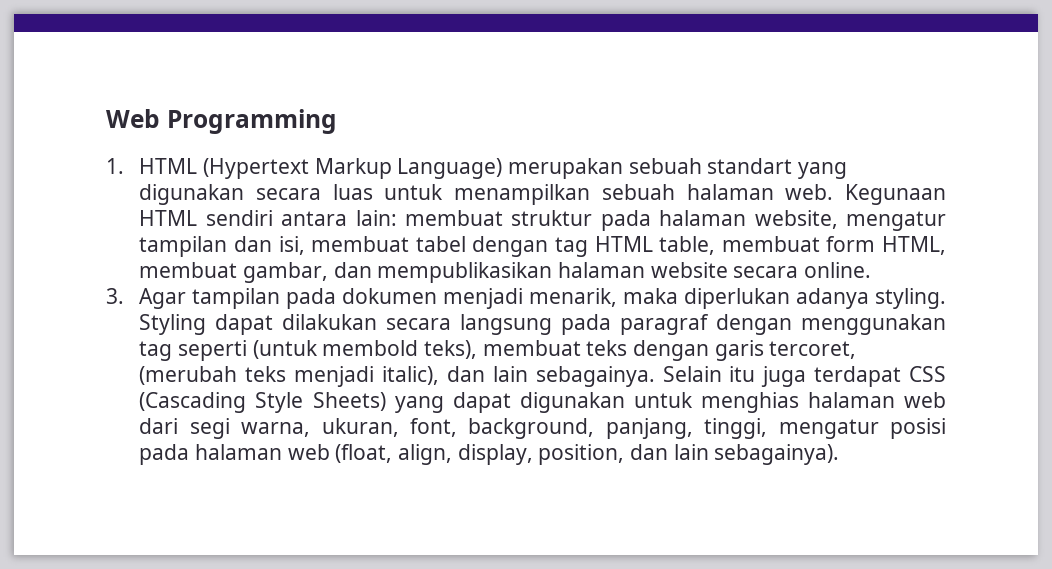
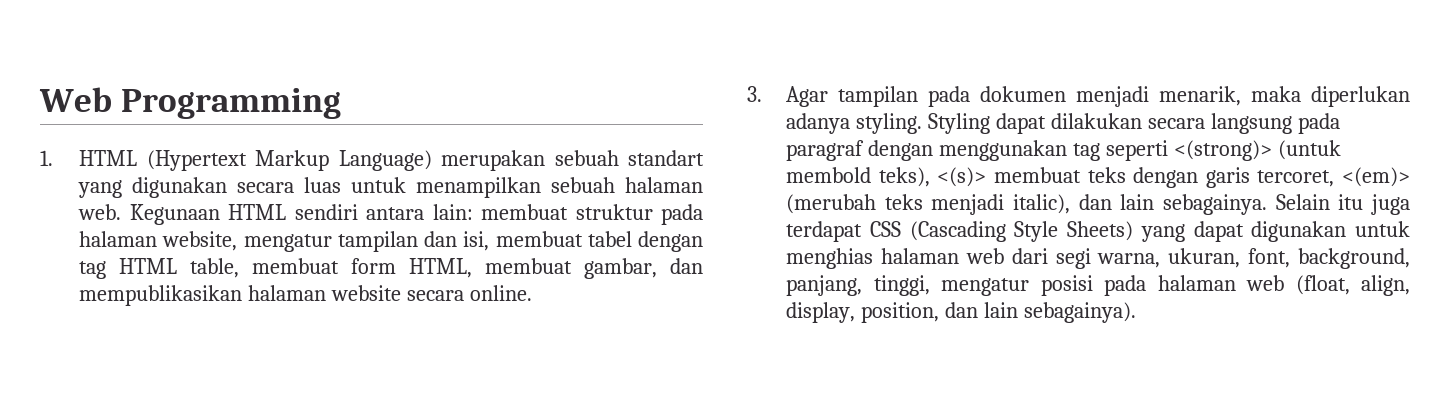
(248, 350) none -> [1173,140,1272,161] <(strong)>
(478, 349) none -> [937,167,987,187] <(s)>
(857, 350) none -> [1342,167,1410,187] <(em)>

